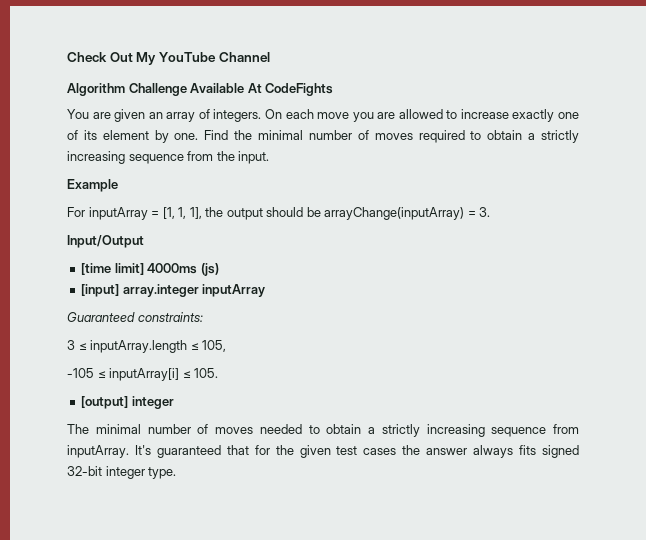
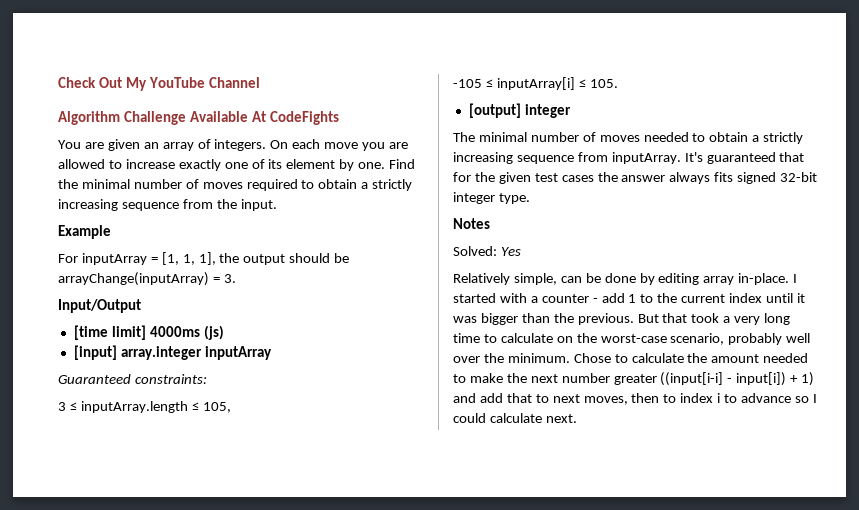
(177, 473) none -> [453,218,490,229] [453,246,521,256] [453,273,798,285] [453,293,805,303] [453,313,791,325] [453,333,811,345] [453,353,809,363] [453,372,815,386] [453,393,817,405] [453,413,577,423] // Notes // Solved: Yes // Relatively simple, can be done by editing array in-place. I started with a counter - add 1 to the current index until it was bigger than the previous. But that took a very long time to calculate on the worst-case scenario, probably well over the minimum. Chose to calculate the amount needed to make the next number greater ((input[i-i] - input[i]) + 1) and add that to next moves, then to index i to advance so I could calculate next.

